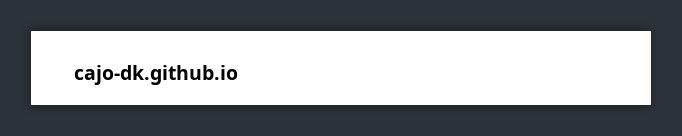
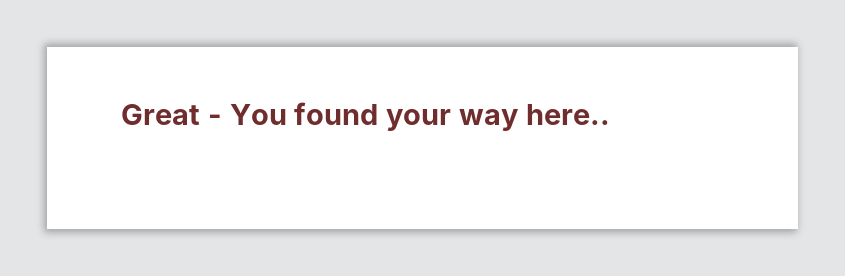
[74,65,238,85] cajo-dk.github.io -> [121,102,610,131] Great - You found your way here..

